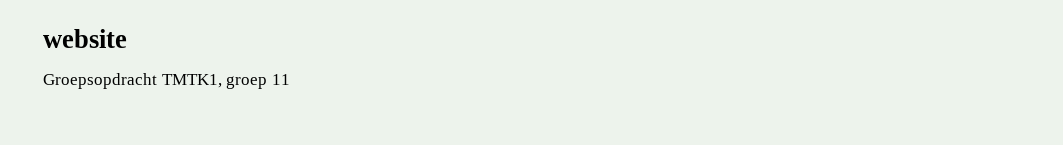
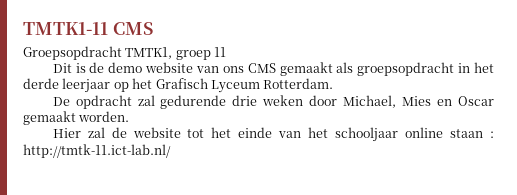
[43,29,127,48] website -> [23,22,153,35] TMTK1-11 CMS
(290, 79) none -> [52,62,495,76] [23,78,334,93] [52,95,495,109] [23,111,130,125] [52,127,495,142] [23,144,171,158] // Dit is de demo website van ons CMS gemaakt als groepsopdracht in het derde leerjaar op het Grafisch Lyceum Rotterdam. // De opdracht zal gedurende drie weken door Michael, Mies en Oscar gemaakt worden. // Hier zal de website tot het einde van het schooljaar online staan : http://tmtk-11.ict-lab.nl/

